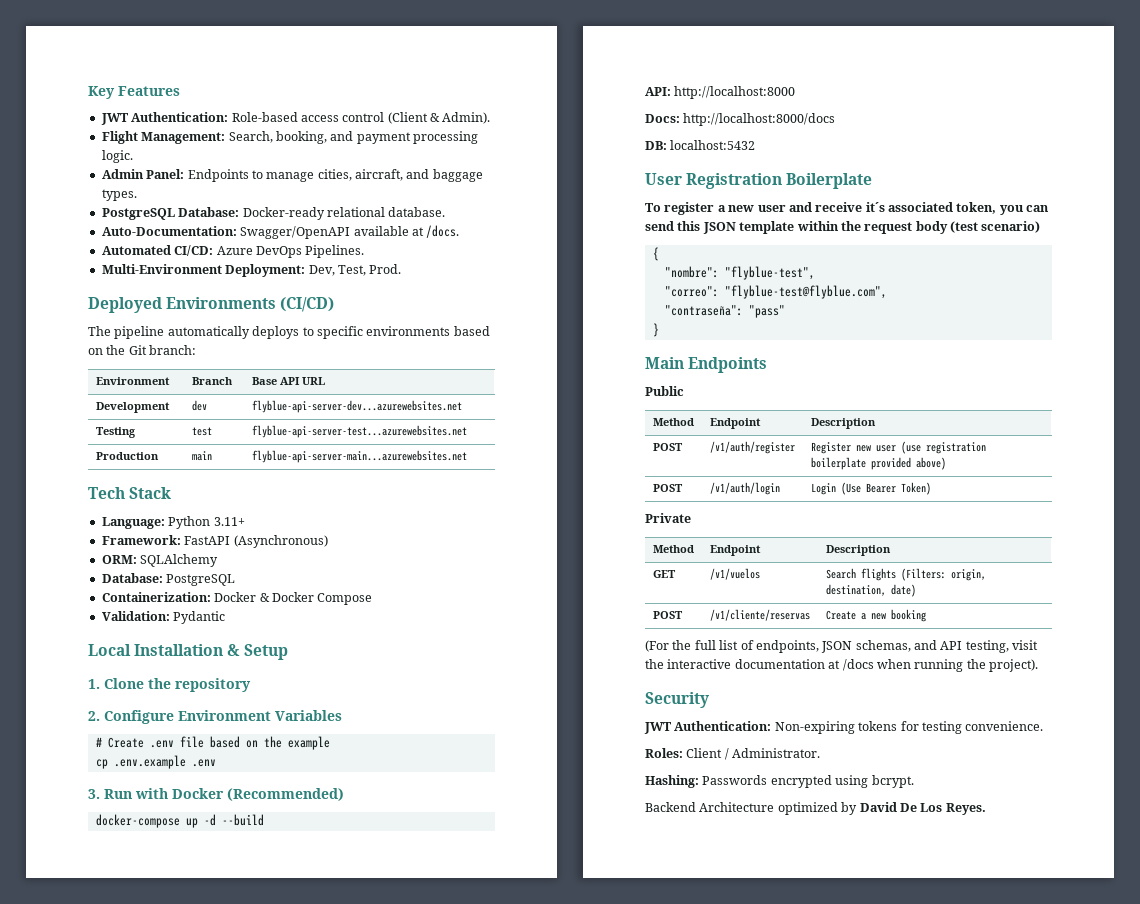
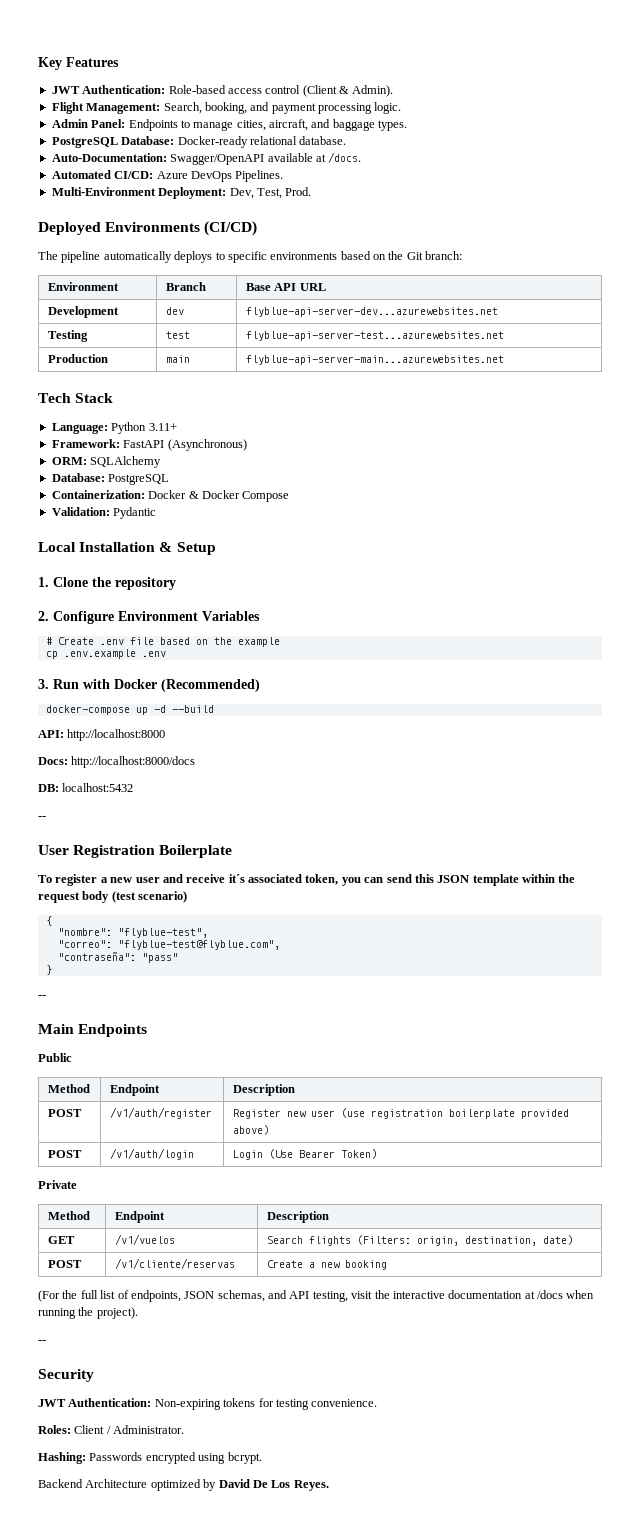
(756, 145) none -> [38,816,46,819] // --
(659, 330) none -> [38,995,46,998] // --
(1038, 665) none -> [38,1340,46,1343] // --

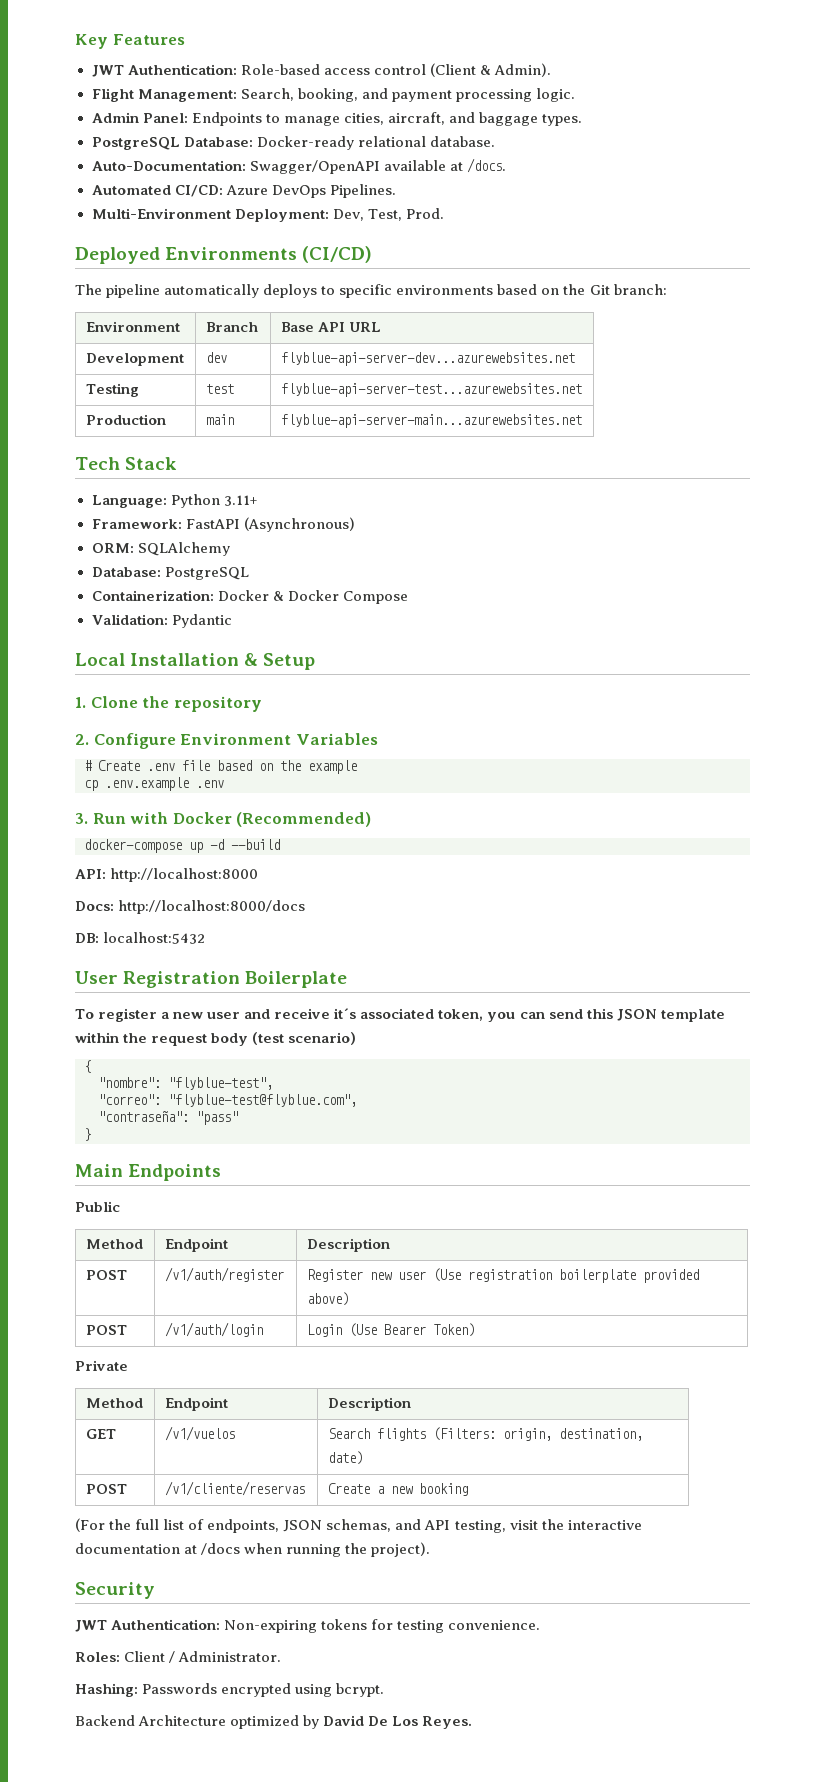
[38,816,46,819] // -- -> (206, 938) none
[38,995,46,998] // -- -> (91, 1134) none
[340,1108,365,1118] (use -> [432,1268,461,1282] (Use
[38,1340,46,1343] // -- -> (431, 1549) none

